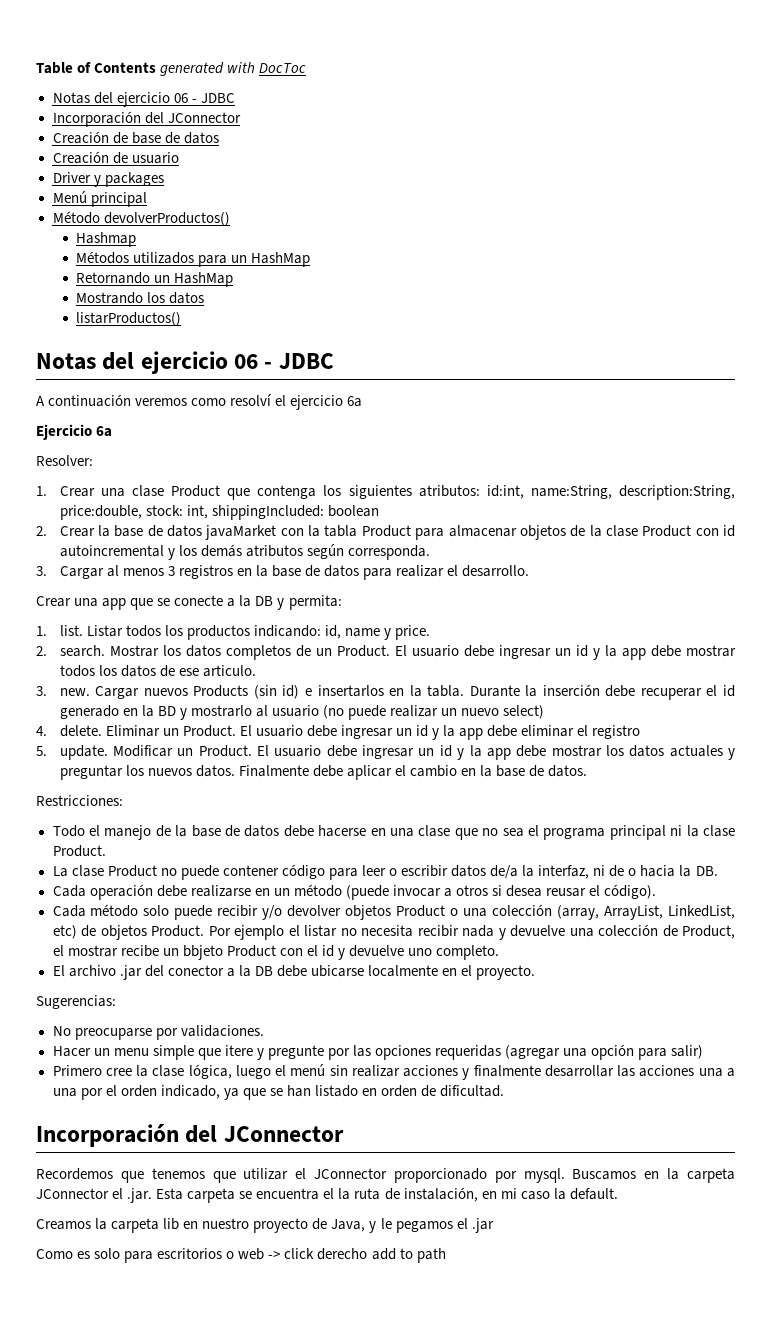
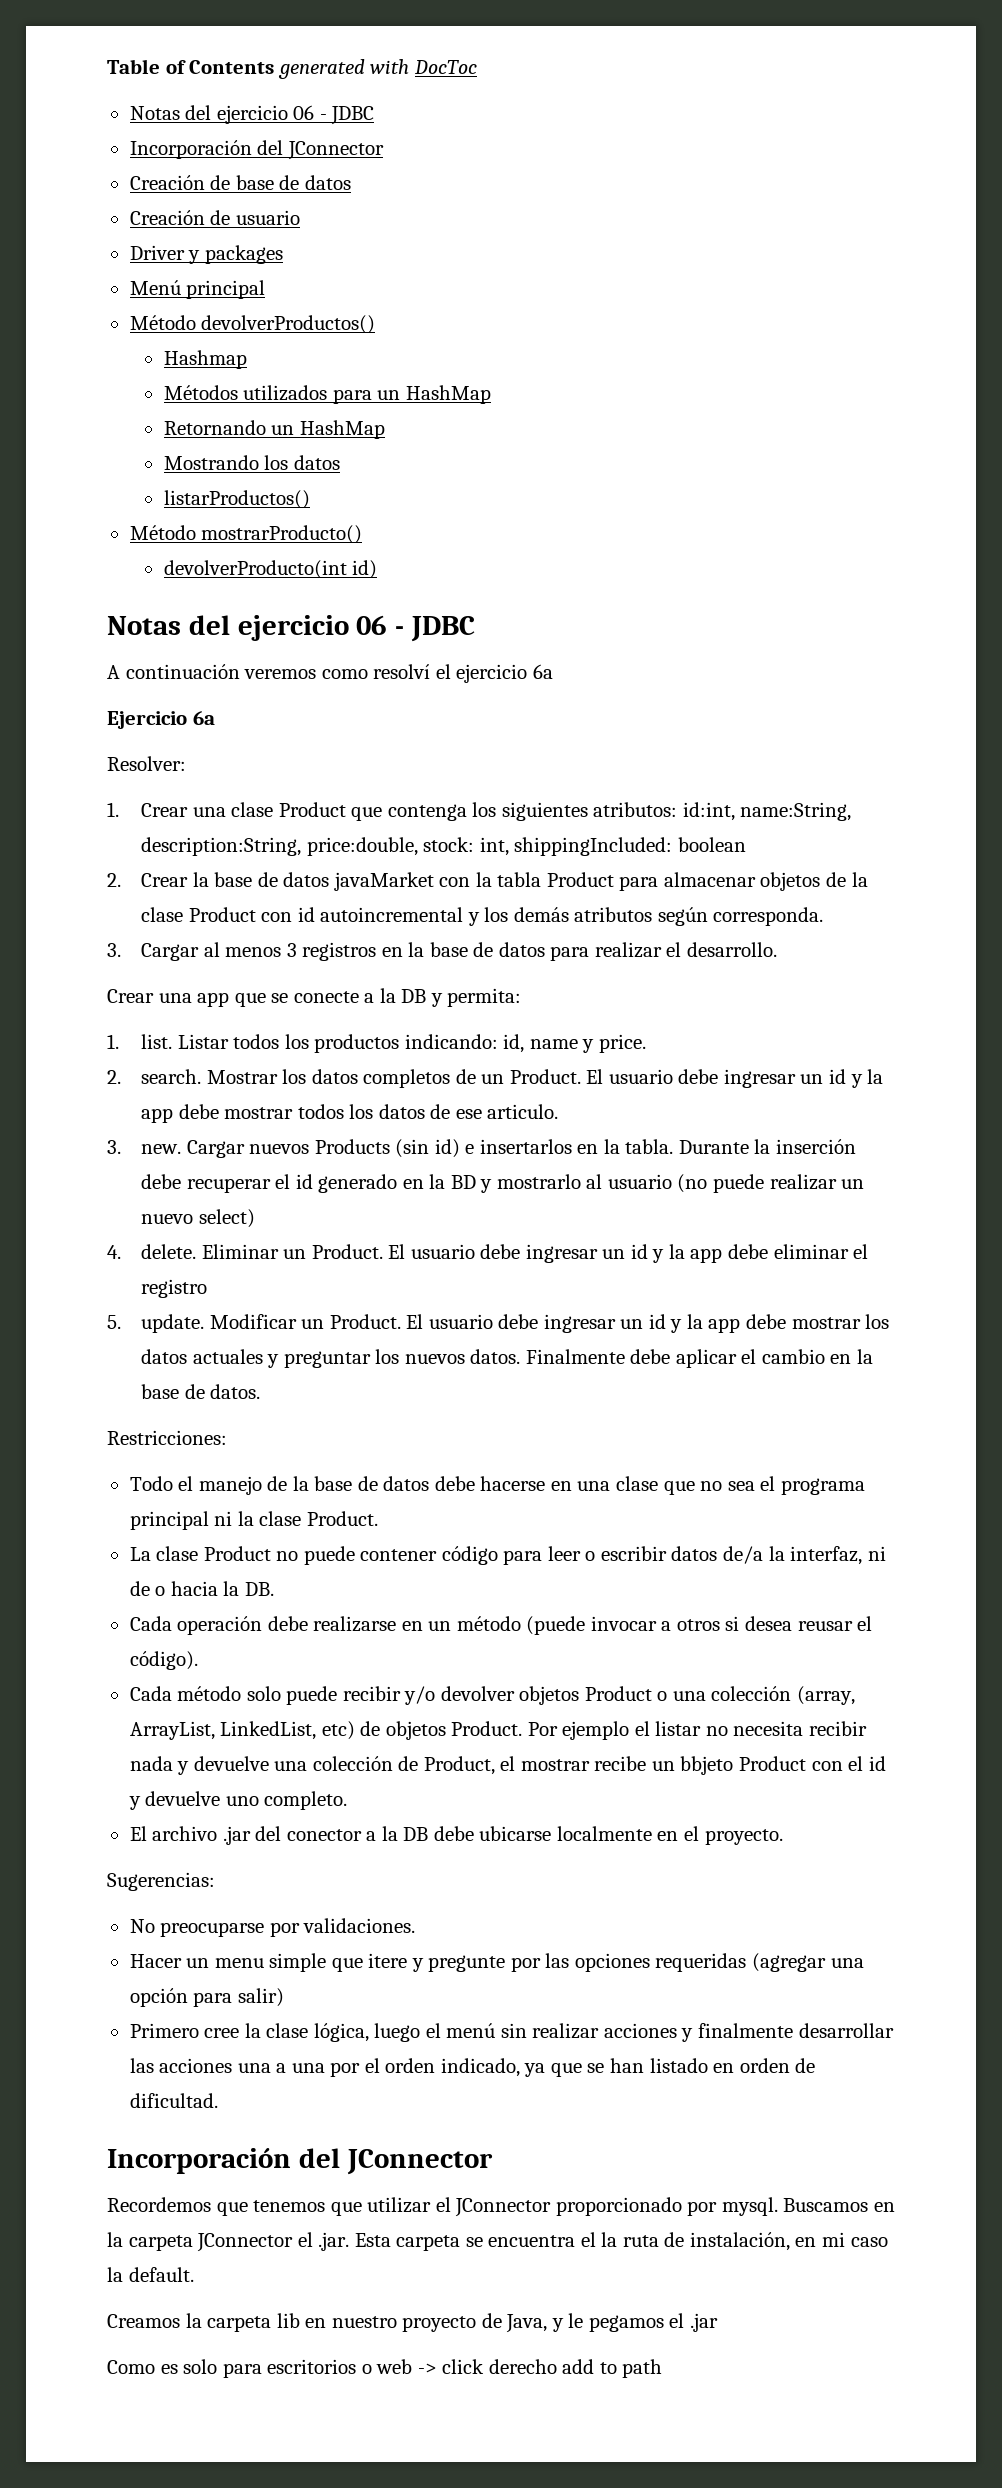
(182, 319) none -> [129,525,363,544] [163,560,378,579] // Método mostrarProducto() // devolverProducto(int id)

